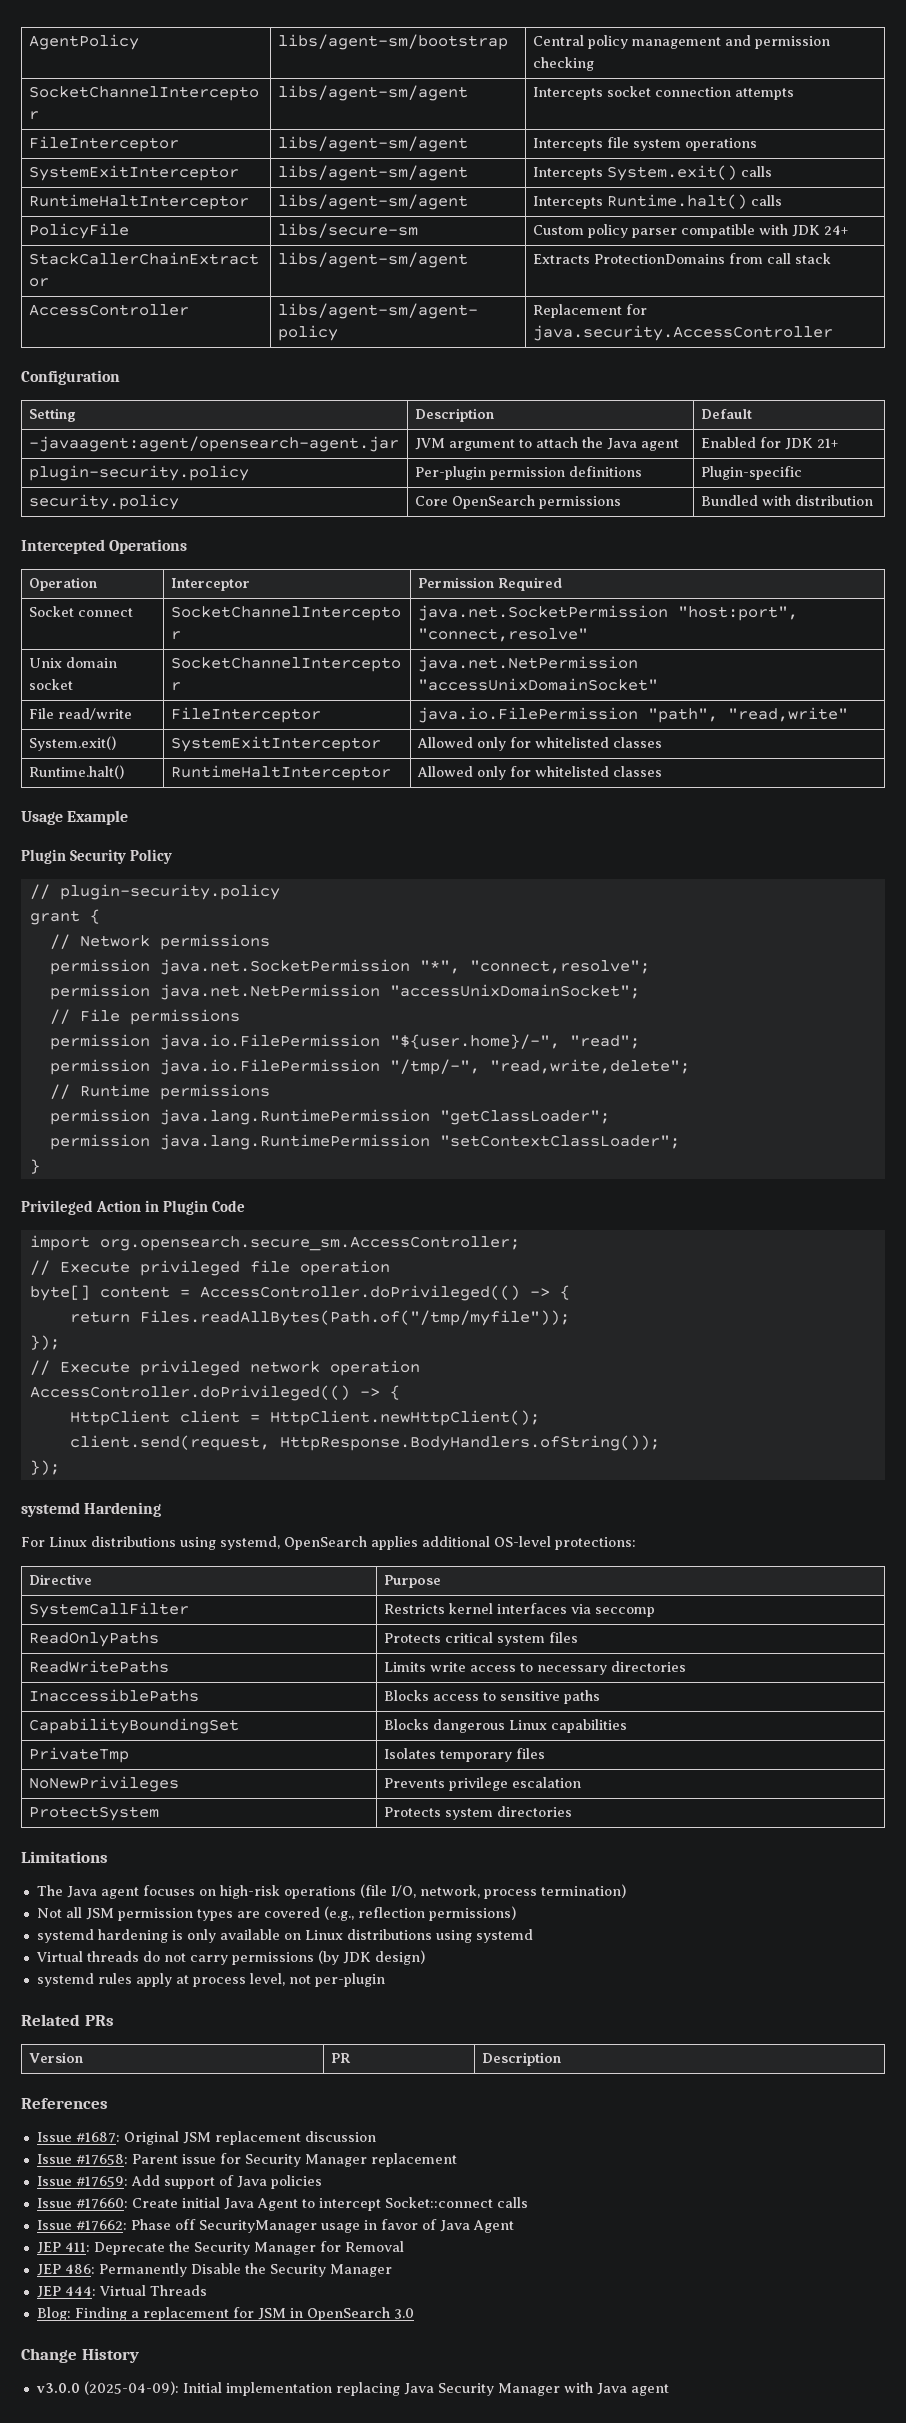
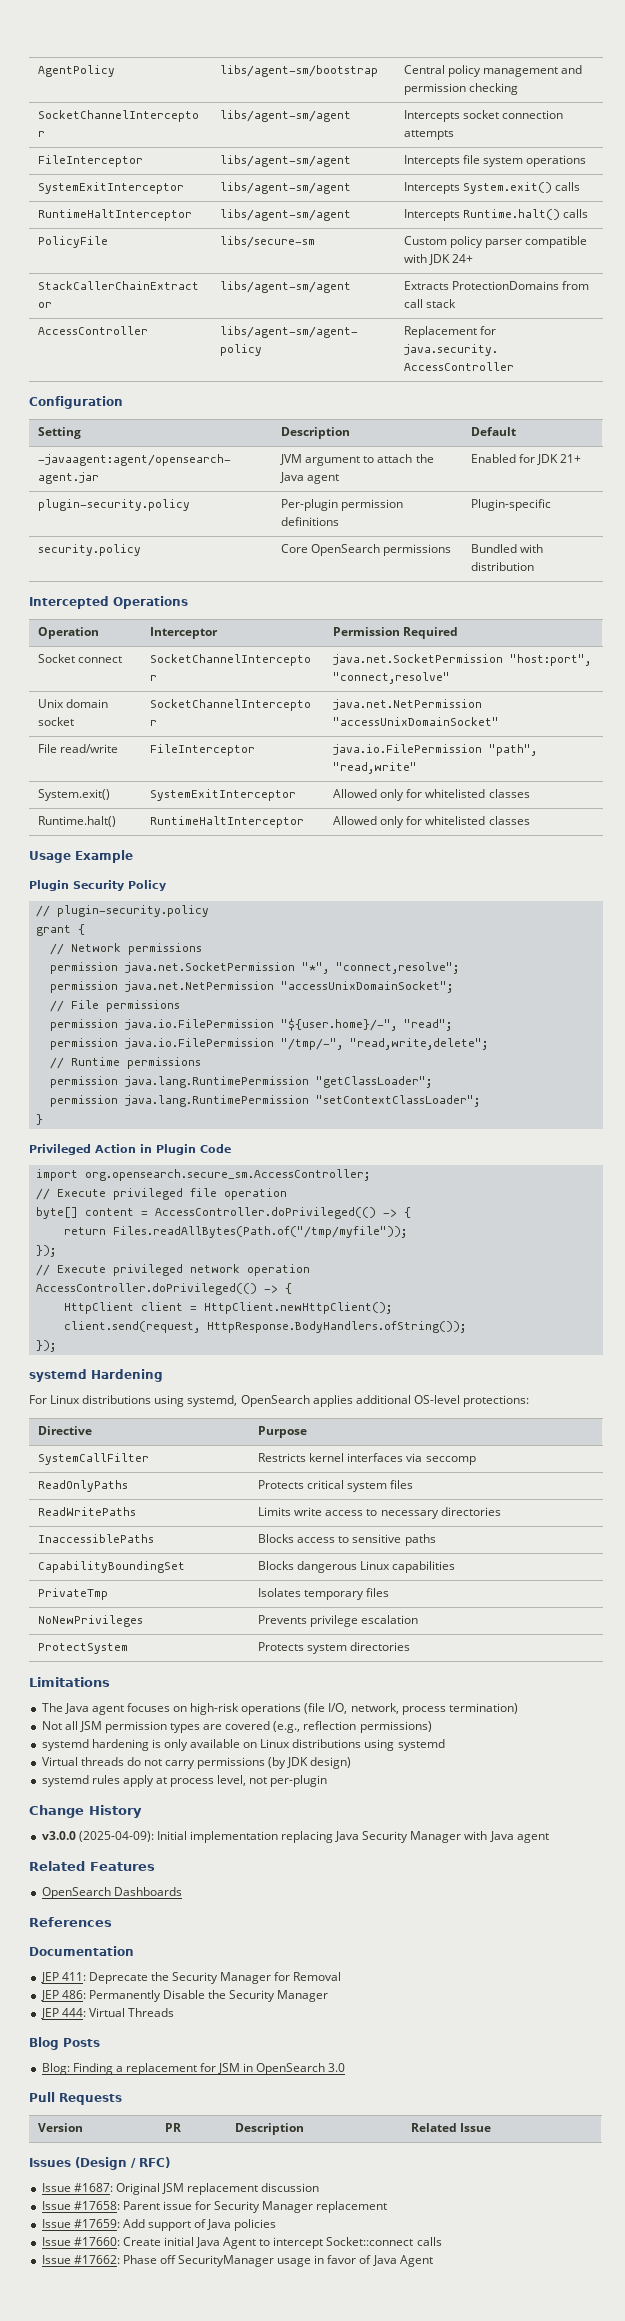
[21,2014,114,2026] [28,2052,83,2063] [330,2053,351,2063] [481,2052,561,2066] [21,2098,108,2109] Related PRs // Version | PR | Description // References -> [29,1805,142,1818] [41,1831,549,1843] [29,1861,155,1871] [41,1887,182,1899] [29,1917,112,1927] [29,1946,134,1956] [40,1972,342,1984] [40,1990,329,2002] [40,2008,174,2019] [29,2037,100,2050] [41,2063,346,2075] [29,2092,122,2105] [38,2123,84,2132] [165,2123,182,2132] [235,2123,305,2135] [411,2123,492,2132] [29,2157,170,2170] Change History // v3.0.0 (2025-04-09): Initial implementation replacing Java Security Manager with Java agent // Related Features // OpenSearch Dashboards // References // Documentation // JEP 411: Deprecate the Security Manager for Removal // JEP 486: Permanently Disable the Security Manager // JEP 444: Virtual Threads // Blog Posts // Blog: Finding a replacement for JSM in OpenSearch 3.0 // Pull Requests // Version | PR | Description | Related Issue // Issues (Design / RFC)
[36,2241,404,2255] [36,2263,392,2277] [36,2285,207,2298] [36,2307,414,2321] [21,2348,139,2363] [35,2381,669,2396] // JEP 411: Deprecate the Security Manager for Removal // JEP 486: Permanently Disable the Security Manager // JEP 444: Virtual Threads // Blog: Finding a replacement for JSM in OpenSearch 3.0 // Change History // v3.0.0 (2025-04-09): Initial implementation replacing Java Security Manager with Java agent -> (433, 2261) none

